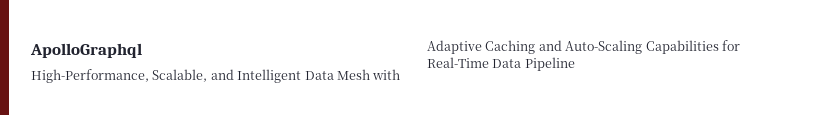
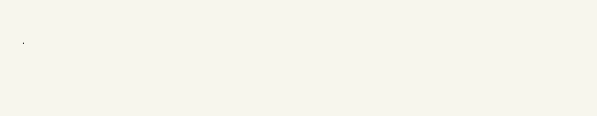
[30,43,142,58] [31,69,401,83] [427,40,740,54] [427,57,575,71] ApolloGraphql // High-Performance, Scalable, and Intelligent Data Mesh with Adaptive Caching and Auto-Scaling Capabilities for Real-Time Data Pipeline -> [22,42,25,44] .

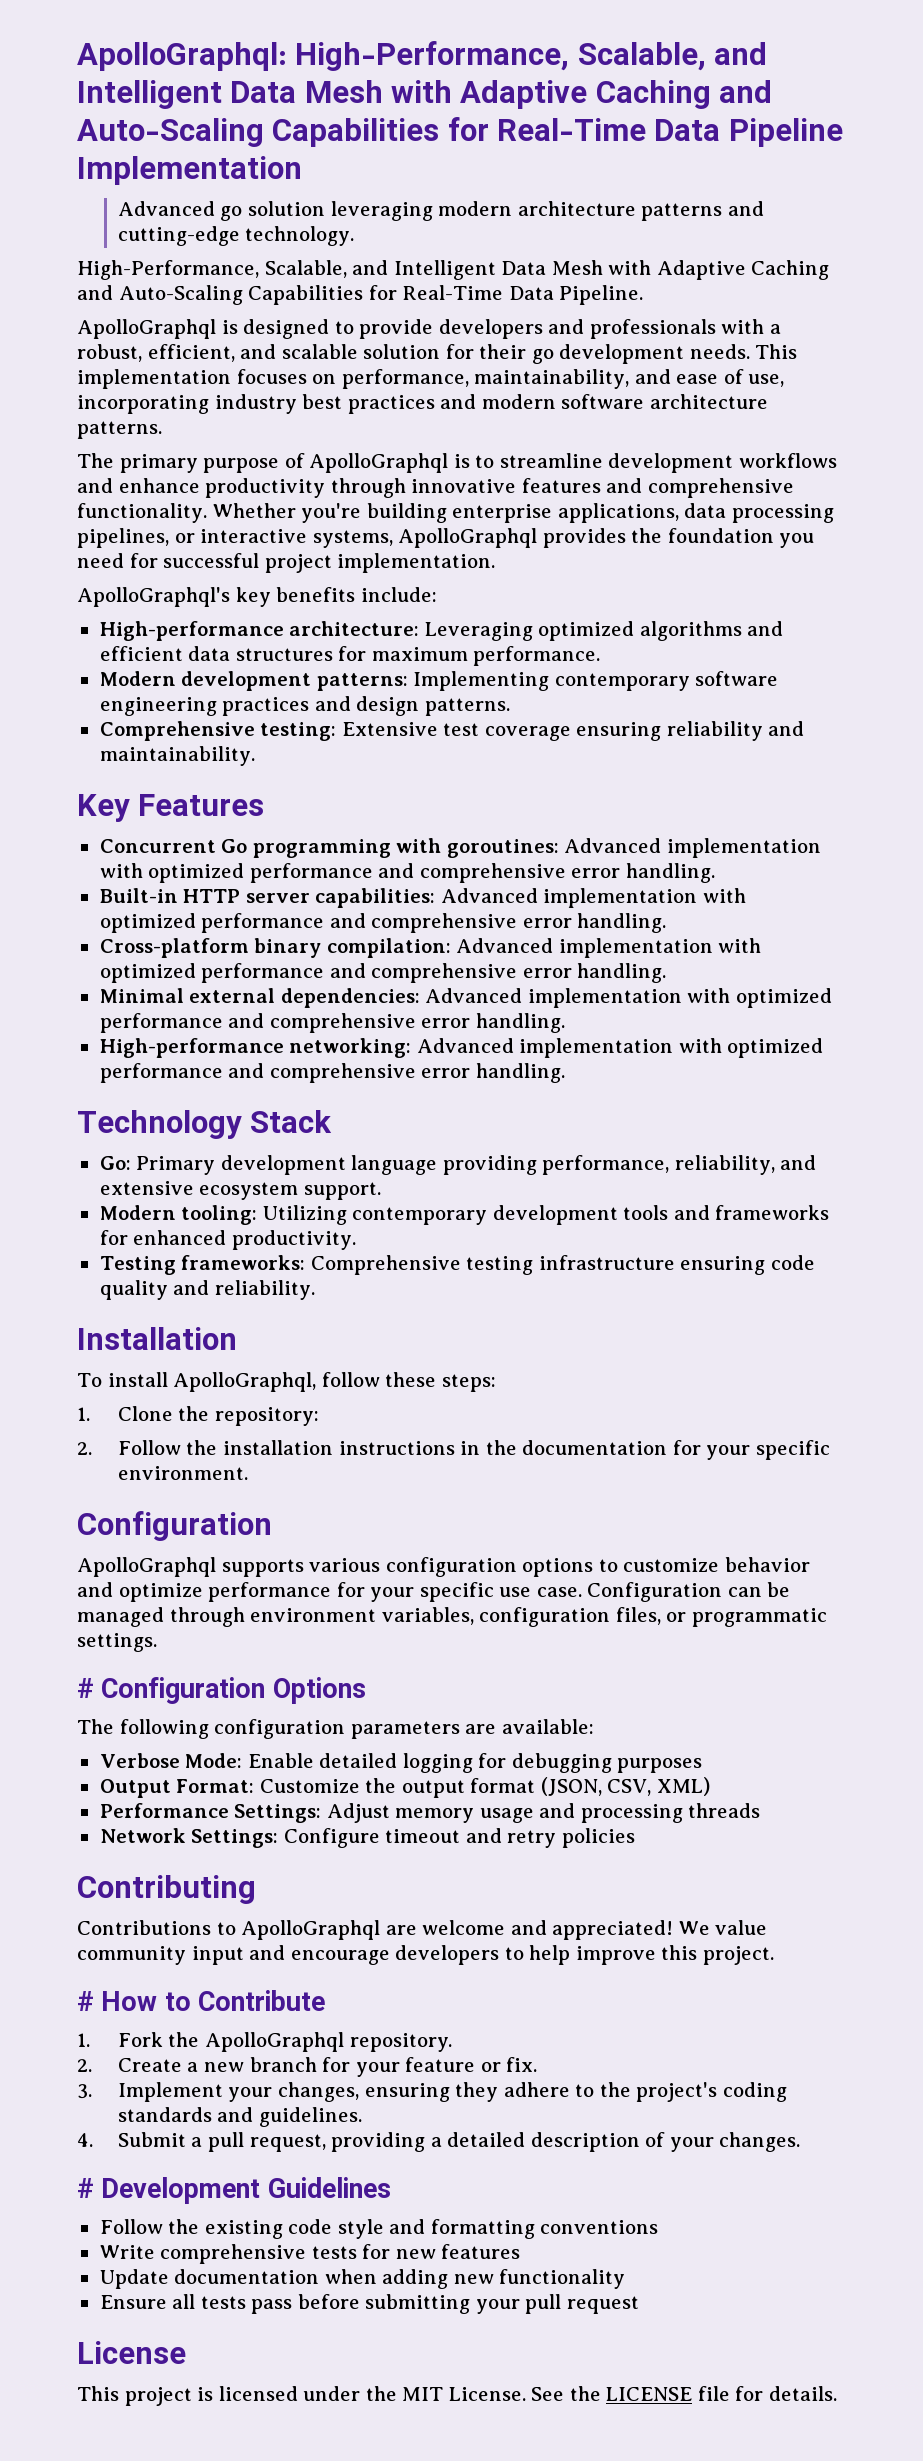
[22,42,25,44] . -> [77,41,768,71] [77,80,773,109] [77,117,843,147] [77,156,302,185] [117,201,764,221] [117,226,355,246] [77,260,830,280] [77,285,644,305] [77,319,781,339] [77,344,798,364] [77,369,785,389] [77,394,768,414] [77,421,162,439] [77,453,837,473] [77,478,794,498] [77,503,834,523] [77,528,815,548] [77,553,496,573] [77,587,437,607] [99,621,784,641] [99,646,601,666] [99,671,779,691] [99,696,510,716] [99,721,805,741] [99,746,255,766] [77,794,265,822] [99,838,821,858] [99,863,715,883] [99,888,746,908] [99,913,667,933] [99,938,762,958] [99,963,667,983] [99,988,832,1008] [99,1013,565,1033] [99,1038,824,1058] [99,1063,565,1083] [77,1110,333,1139] [99,1155,817,1175] [99,1181,381,1200] [99,1205,830,1225] [99,1230,356,1250] [99,1255,815,1275] [99,1280,315,1300] [77,1327,237,1350] [77,1372,496,1392] [77,1406,319,1426] [77,1440,830,1460] [117,1466,248,1480] [77,1511,272,1541] [77,1557,810,1577] [77,1582,791,1602] [77,1607,827,1627] [77,1633,157,1652] [77,1677,366,1704] [77,1719,594,1739] [99,1753,703,1773] [99,1777,710,1798] [99,1803,761,1823] [99,1828,635,1848] [77,1875,256,1904] [77,1920,768,1940] [77,1945,774,1965] [77,1990,325,2011] [77,2032,453,2052] [77,2057,538,2077] [77,2082,787,2102] [117,2107,362,2127] [77,2132,801,2152] [77,2177,391,2204] [99,2219,659,2239] [99,2244,521,2264] [99,2269,626,2289] [99,2294,639,2314] [77,2341,186,2364] [77,2386,837,2406] ApolloGraphql: High-Performance, Scalable, and Intelligent Data Mesh with Adaptive Caching and Auto-Scaling Capabilities for Real-Time Data Pipeline Implementation // Advanced go solution leveraging modern architecture patterns and cutting-edge technology. // High-Performance, Scalable, and Intelligent Data Mesh with Adaptive Caching and Auto-Scaling Capabilities for Real-Time Data Pipeline. // ApolloGraphql is designed to provide developers and professionals with a robust, efficient, and scalable solution for their go development needs. This implementation focuses on performance, maintainability, and ease of use, incorporating industry best practices and modern software architecture patterns. // The primary purpose of ApolloGraphql is to streamline development workflows and enhance productivity through innovative features and comprehensive functionality. Whether you're building enterprise applications, data processing pipelines, or interactive systems, ApolloGraphql provides the foundation you need for successful project implementation. // ApolloGraphql's key benefits include: // High-performance architecture: Leveraging optimized algorithms and efficient data structures for maximum performance. // Modern development patterns: Implementing contemporary software engineering practices and design patterns. // Comprehensive testing: Extensive test coverage ensuring reliability and maintainability. // Key Features // Concurrent Go programming with goroutines: Advanced implementation with optimized performance and comprehensive error handling. // Built-in HTTP server capabilities: Advanced implementation with optimized performance and comprehensive error handling. // Cross-platform binary compilation: Advanced implementation with optimized performance and comprehensive error handling. // Minimal external dependencies: Advanced implementation with optimized performance and comprehensive error handling. // High-performance networking: Advanced implementation with optimized performance and comprehensive error handling. // Technology Stack // Go: Primary development language providing performance, reliability, and extensive ecosystem support. // Modern tooling: Utilizing contemporary development tools and frameworks for enhanced productivity. // Testing frameworks: Comprehensive testing infrastructure ensuring code quality and reliability. // Installation // To install ApolloGraphql, follow these steps: // 1. Clone the repository: // 2. Follow the installation instructions in the documentation for your specific environment. // Configuration // ApolloGraphql supports various configuration options to customize behavior and optimize performance for your specific use case. Configuration can be managed through environment variables, configuration files, or programmatic settings. // # Configuration Options // The following configuration parameters are available: // Verbose Mode: Enable detailed logging for debugging purposes // Output Format: Customize the output format (JSON, CSV, XML) // Performance Settings: Adjust memory usage and processing threads // Network Settings: Configure timeout and retry policies // Contributing // Contributions to ApolloGraphql are welcome and appreciated! We value community input and encourage developers to help improve this project. // # How to Contribute // 1. Fork the ApolloGraphql repository. // 2. Create a new branch for your feature or fix. // 3. Implement your changes, ensuring they adhere to the project's coding standards and guidelines. // 4. Submit a pull request, providing a detailed description of your changes. // # Development Guidelines // Follow the existing code style and formatting conventions // Write comprehensive tests for new features // Update documentation when adding new functionality // Ensure all tests pass before submitting your pull request // License // This project is licensed under the MIT License. See the LICENSE file for details.

